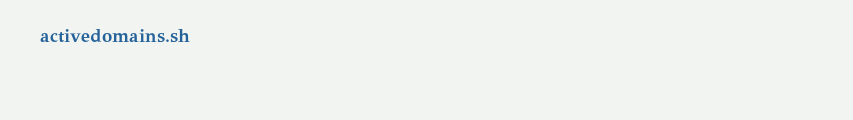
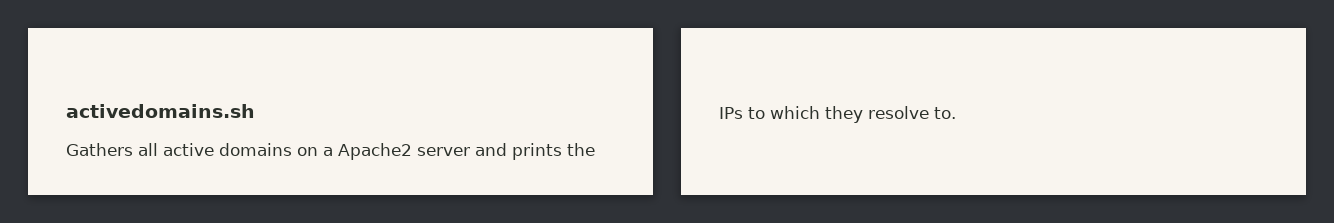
(190, 36) none -> [66,143,595,160] [719,106,956,123] // Gathers all active domains on a Apache2 server and prints the IPs to which they resolve to.

